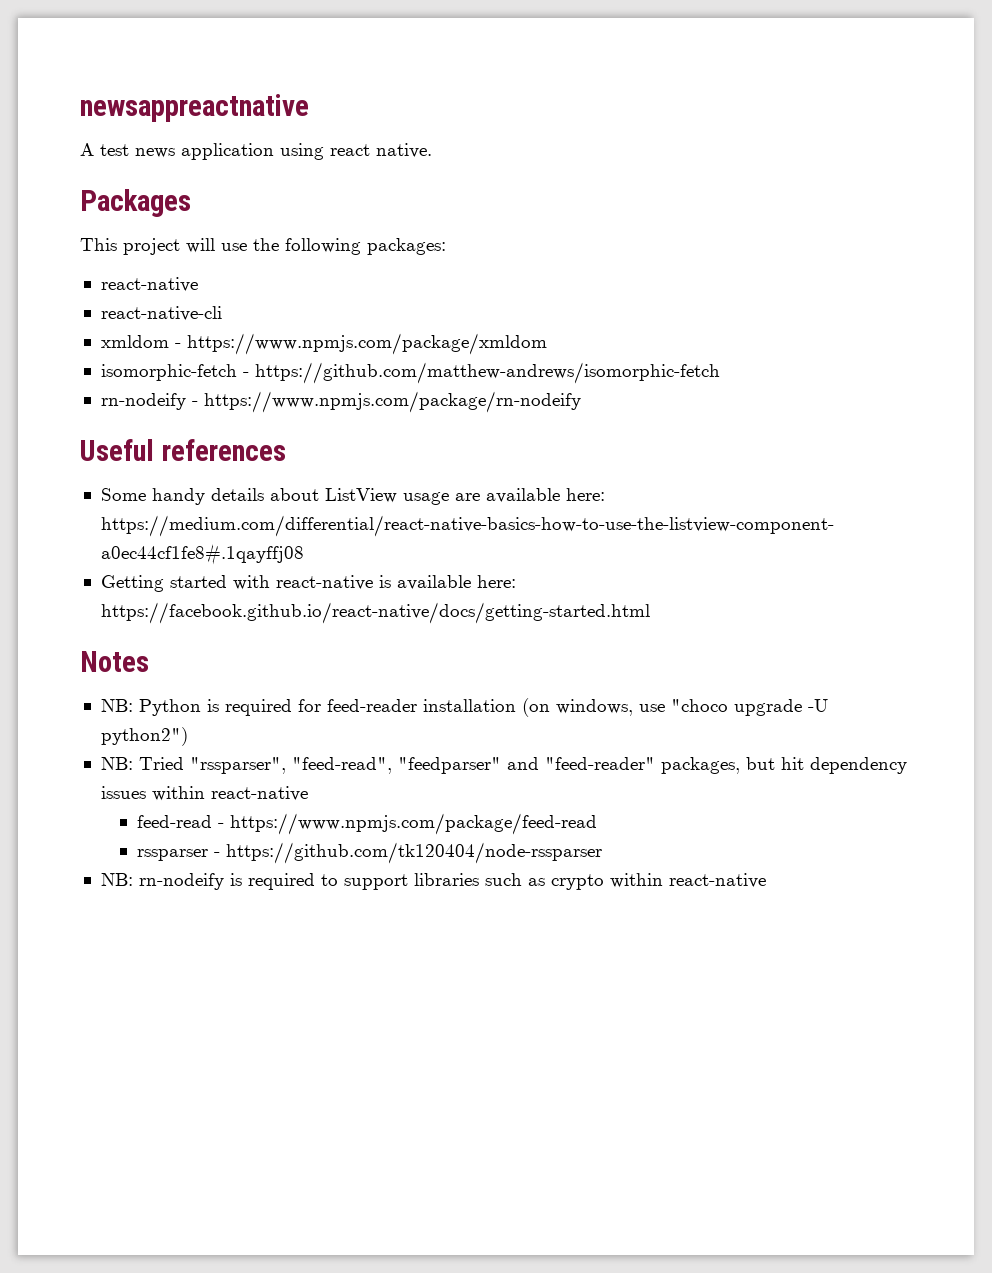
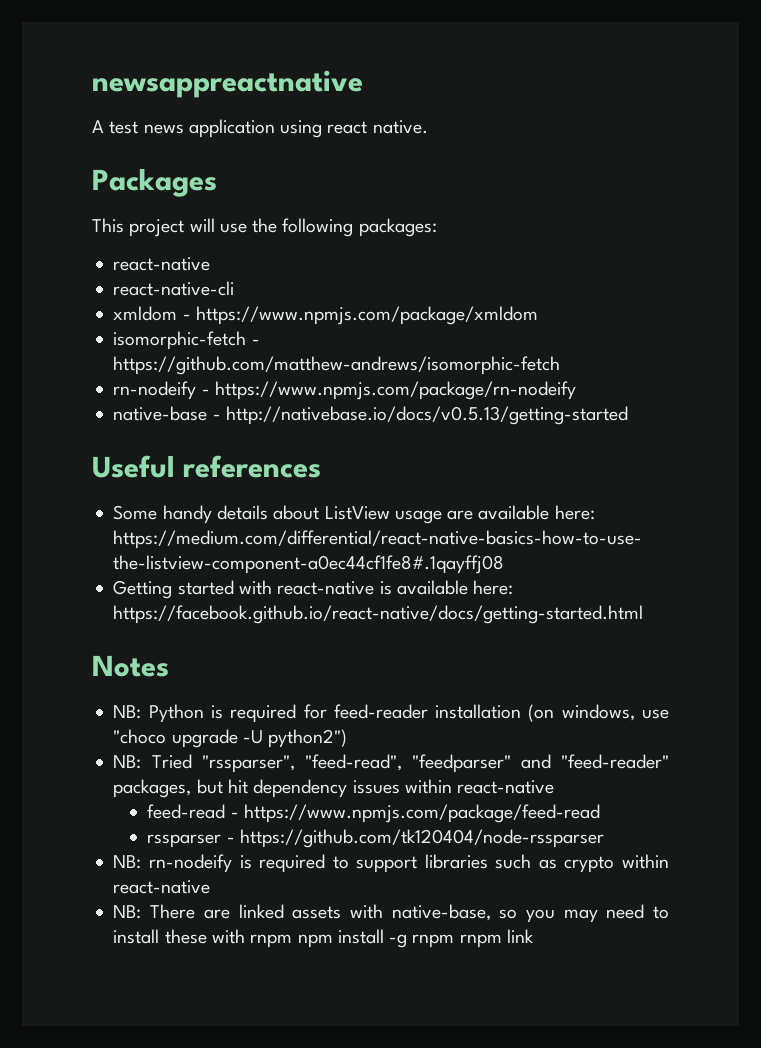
(581, 402) none -> [113,406,628,425] // native-base - http://nativebase.io/docs/v0.5.13/getting-started
(766, 880) none -> [113,904,669,923] [113,929,534,948] // NB: There are linked assets with native-base, so you may need to install these with rnpm npm install -g rnpm rnpm link

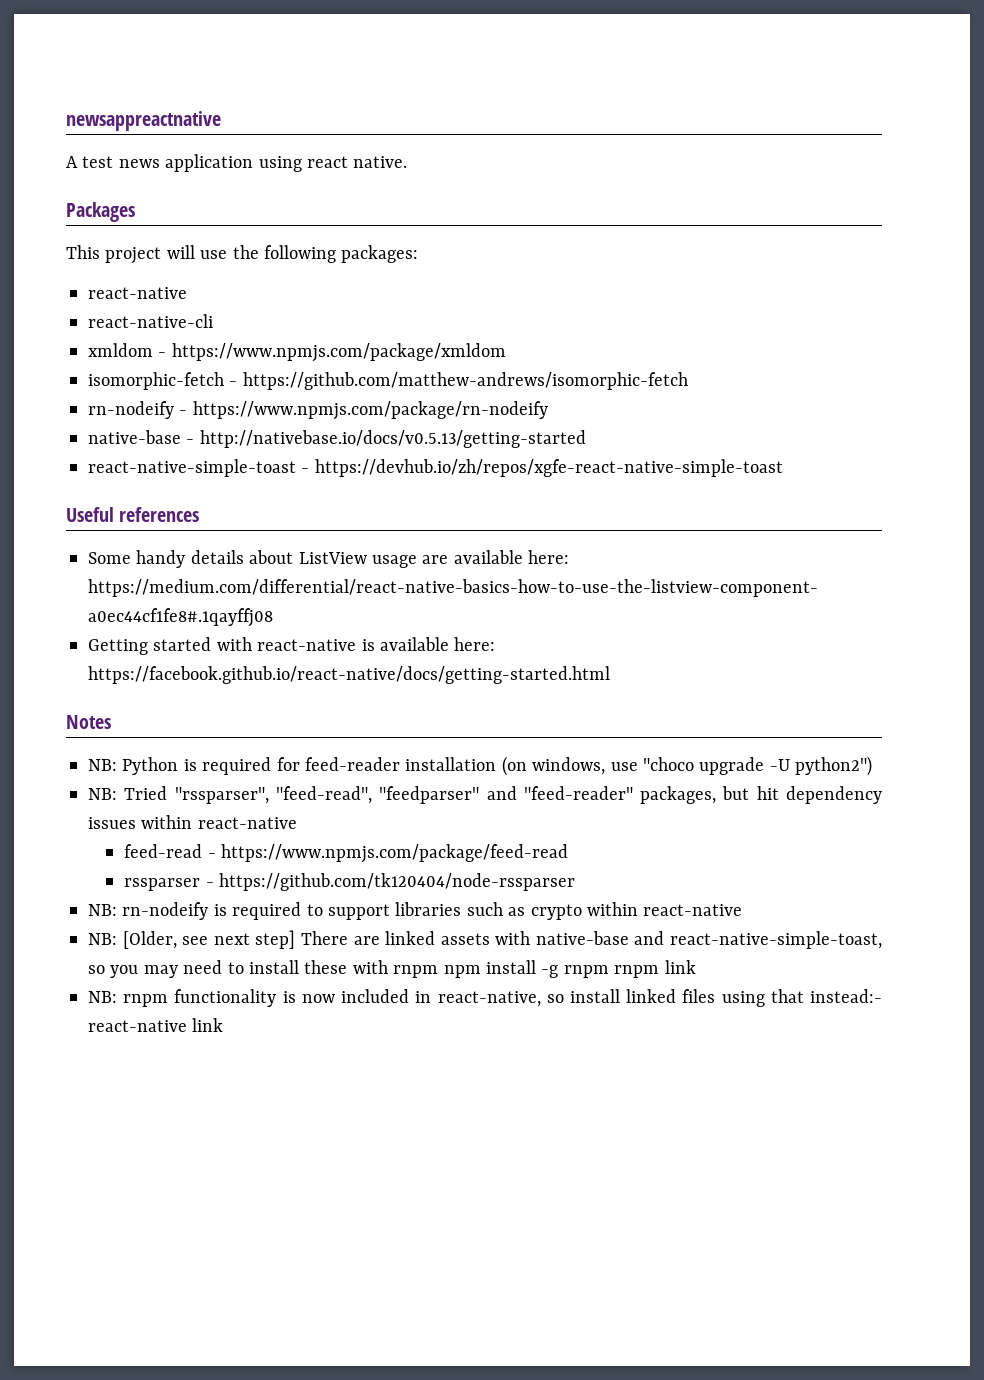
(628, 415) none -> [88,459,783,477] // react-native-simple-toast - https://devhub.io/zh/repos/xgfe-react-native-simple-toast
(142, 912) none -> [122,930,296,949] [Older, see next step]
[391,904,491,921] native-base, -> [535,931,882,949] native-base and react-native-simple-toast,
(534, 936) none -> [88,989,882,1007] [88,1018,224,1032] // NB: rnpm functionality is now included in react-native, so install linked files using that instead:- react-native link

